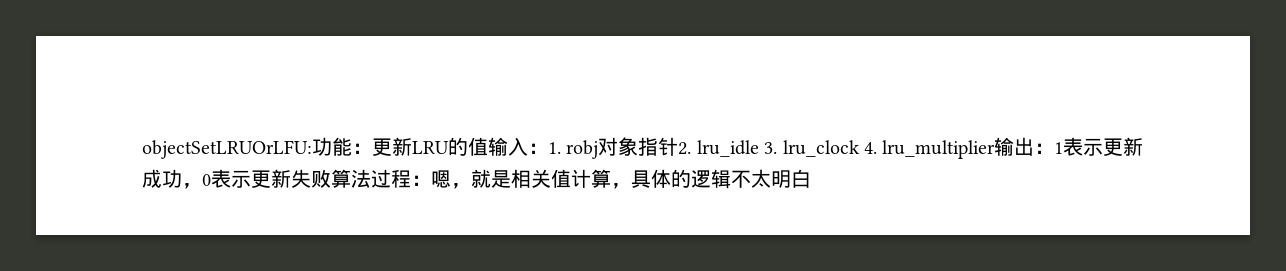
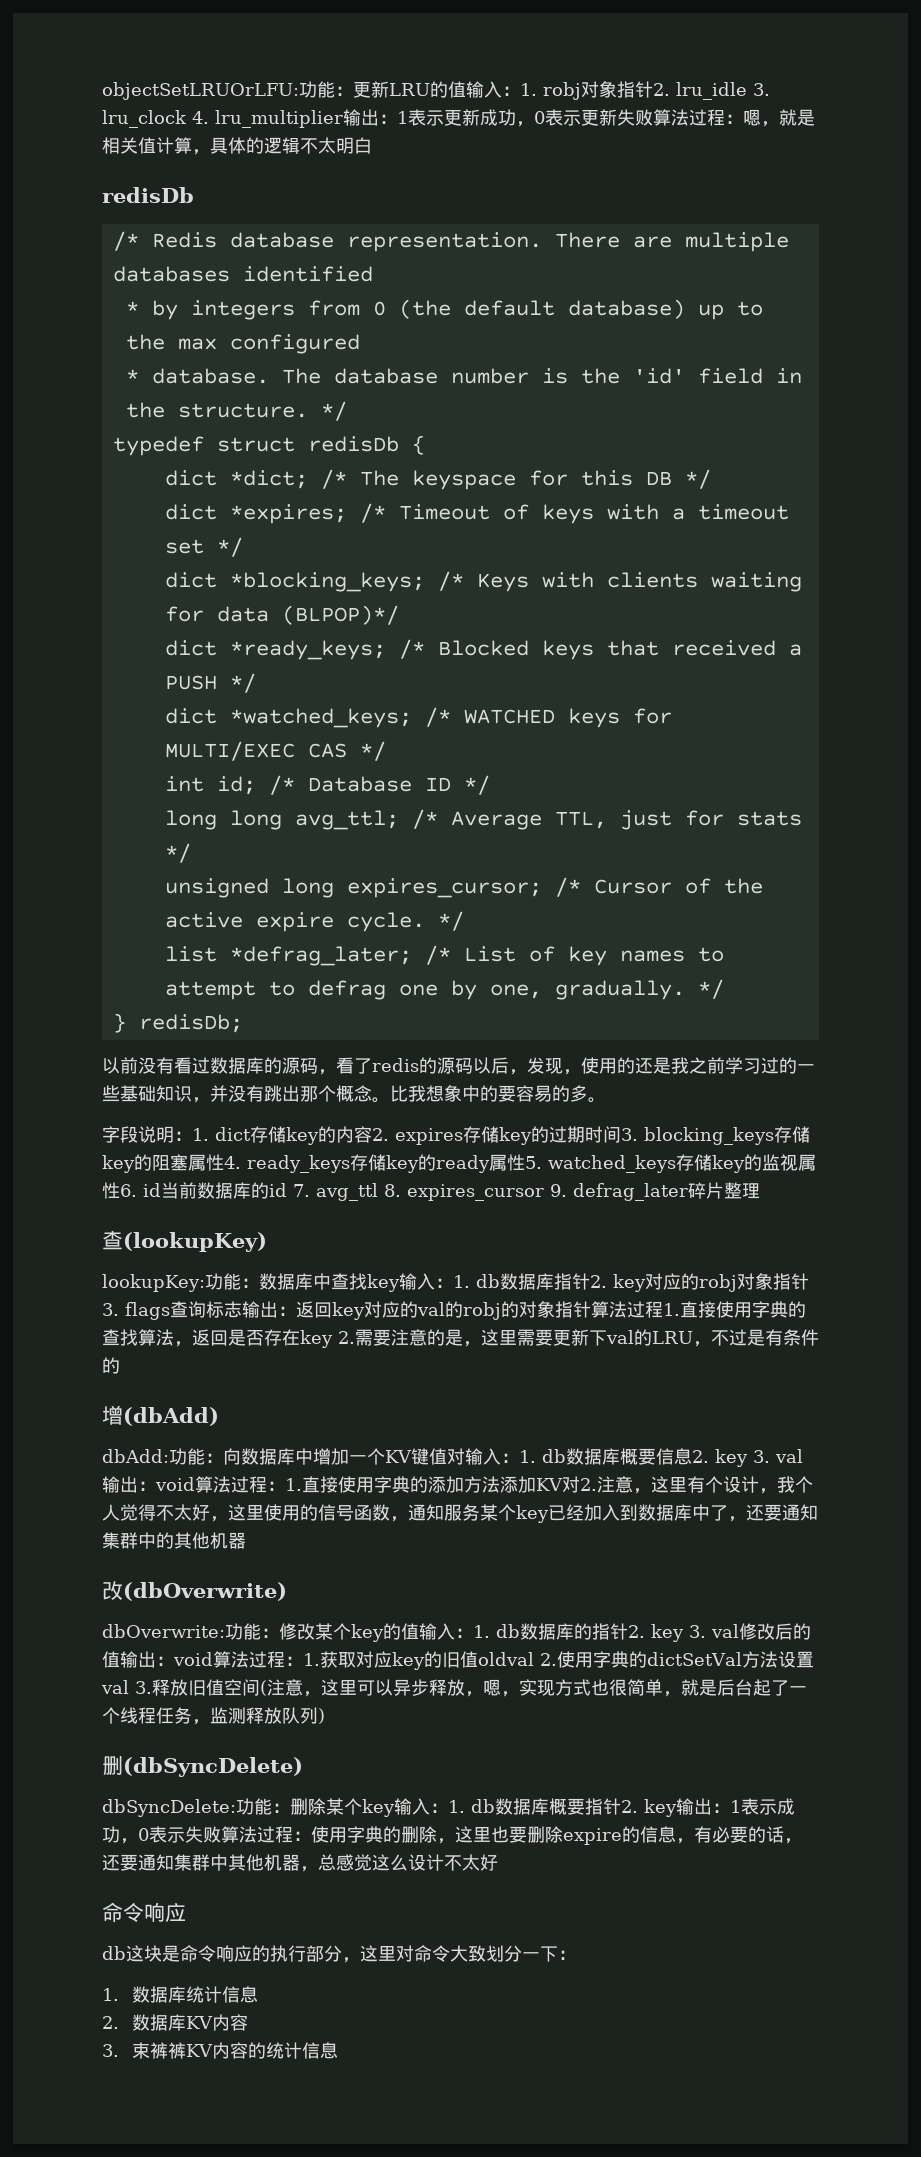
(811, 178) none -> [102,187,194,203] [112,231,789,252] [112,266,373,282] [125,299,763,320] [125,334,360,354] [125,368,802,384] [125,401,347,421] [112,435,425,456] [164,469,711,490] [164,503,789,524] [164,537,243,557] [164,571,802,592] [164,605,399,625] [164,639,802,660] [164,673,256,693] [164,707,672,728] [164,741,386,761] [164,775,490,795] [164,809,802,830] [164,843,191,863] [164,877,763,898] [164,911,464,932] [164,945,724,966] [164,979,724,1000] [112,1013,243,1033] [102,1057,815,1075] [102,1085,606,1103] [102,1126,810,1145] [102,1154,816,1173] [102,1182,760,1201] [102,1230,267,1252] [102,1273,809,1292] [102,1301,806,1320] [102,1329,819,1348] [102,1357,120,1374] [102,1405,219,1426] [102,1448,803,1467] [102,1476,813,1494] [102,1504,818,1523] [102,1532,246,1549] [102,1581,287,1601] [102,1623,811,1642] [102,1651,814,1670] [101,1679,807,1697] [102,1707,325,1725] [102,1756,303,1777] [102,1798,795,1817] [102,1826,802,1845] [102,1854,498,1872] [102,1902,186,1923] [102,1945,576,1963] [102,1986,258,2003] [102,2014,248,2031] [102,2042,338,2059] // redisDb // /* Redis database representation. There are multiple databases identified // * by integers from 0 (the default database) up to the max configured // * database. The database number is the 'id' field in the structure. */ // typedef struct redisDb { // dict *dict; /* The keyspace for this DB */ // dict *expires; /* Timeout of keys with a timeout set */ // dict *blocking_keys; /* Keys with clients waiting for data (BLPOP)*/ // dict *ready_keys; /* Blocked keys that received a PUSH */ // dict *watched_keys; /* WATCHED keys for MULTI/EXEC CAS */ // int id; /* Database ID */ // long long avg_ttl; /* Average TTL, just for stats */ // unsigned long expires_cursor; /* Cursor of the active expire cycle. */ // list *defrag_later; /* List of key names to attempt to defrag one by one, gradually. */ // } redisDb; // 以前没有看过数据库的源码，看了redis的源码以后，发现，使用的还是我之前学习过的一些基础知识，并没有跳出那个概念。比我想象中的要容易的多。 // 字段说明：1. dict存储key的内容2. expires存储key的过期时间3. blocking_keys存储key的阻塞属性4. ready_keys存储key的ready属性5. watched_keys存储key的监视属性6. id当前数据库的id 7. avg_ttl 8. expires_cursor 9. defrag_later碎片整理 // 查(lookupKey) // lookupKey:功能：数据库中查找key输入：1. db数据库指针2. key对应的robj对象指针3. flags查询标志输出：返回key对应的val的robj的对象指针算法过程1.直接使用字典的查找算法，返回是否存在key 2.需要注意的是，这里需要更新下val的LRU，不过是有条件的 // 增(dbAdd) // dbAdd:功能：向数据库中增加一个KV键值对输入：1. db数据库概要信息2. key 3. val输出：void算法过程：1.直接使用字典的添加方法添加KV对2.注意，这里有个设计，我个人觉得不太好，这里使用的信号函数，通知服务某个key已经加入到数据库中了，还要通知集群中的其他机器 // 改(dbOverwrite) // dbOverwrite:功能：修改某个key的值输入：1. db数据库的指针2. key 3. val修改后的值输出：void算法过程：1.获取对应key的旧值oldval 2.使用字典的dictSetVal方法设置val 3.释放旧值空间(注意，这里可以异步释放，嗯，实现方式也很简单，就是后台起了一个线程任务，监测释放队列) // 删(dbSyncDelete) // dbSyncDelete:功能：删除某个key输入：1. db数据库概要指针2. key输出：1表示成功，0表示失败算法过程：使用字典的删除，这里也要删除expire的信息，有必要的话，还要通知集群中其他机器，总感觉这么设计不太好 // 命令响应 // db这块是命令响应的执行部分，这里对命令大致划分一下： // 1.数据库统计信息 // 2.数据库KV内容 // 3.束裤裤KV内容的统计信息

